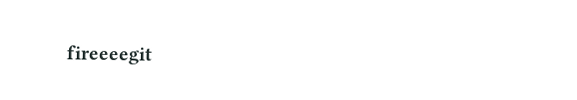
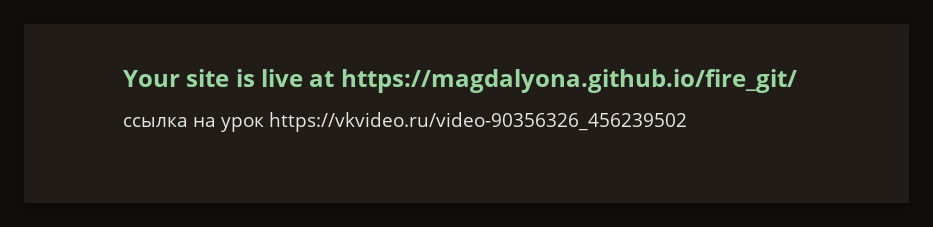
[66,45,153,65] fireeeegit -> [123,69,797,93] [123,112,687,132] Your site is live at https://magdalyona.github.io/fire_git/ // ссылка на урок https://vkvideo.ru/video-90356326_456239502

